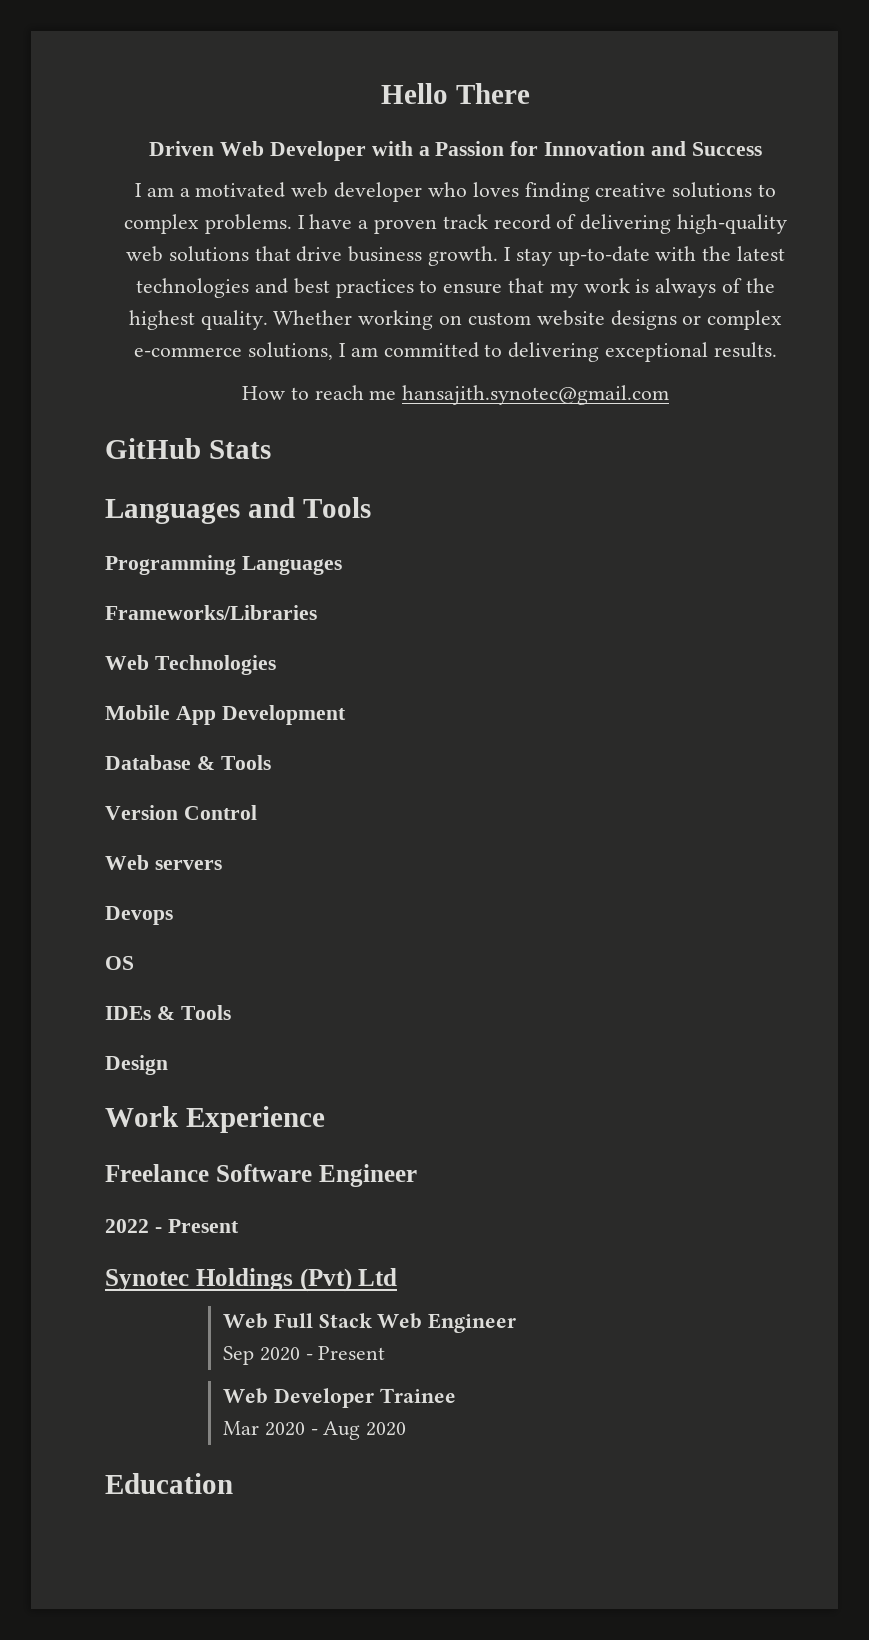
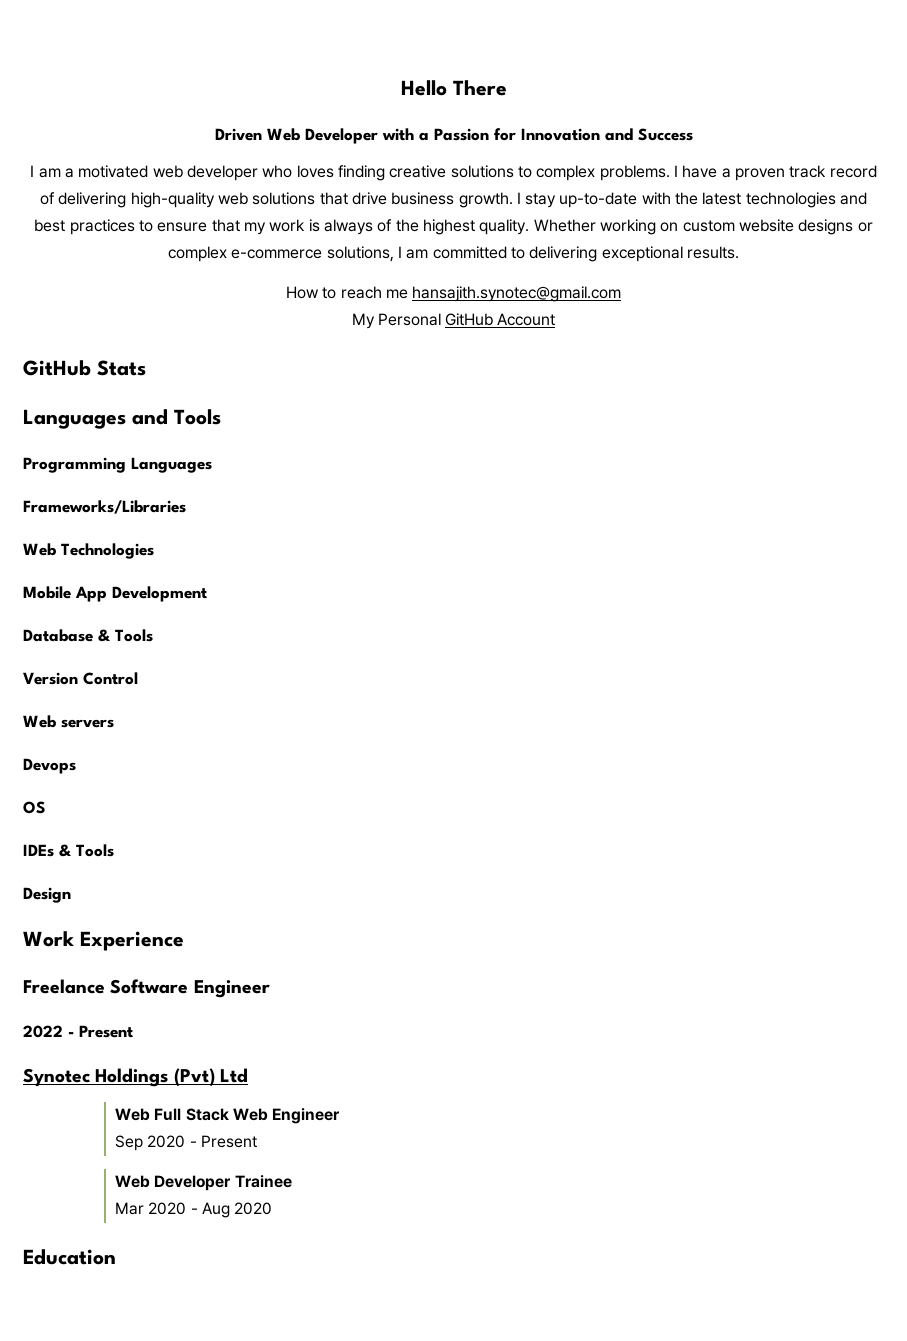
(670, 395) none -> [351,313,556,329] // My Personal GitHub Account

